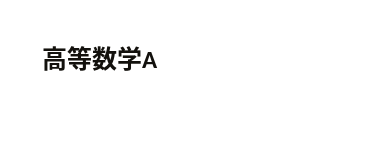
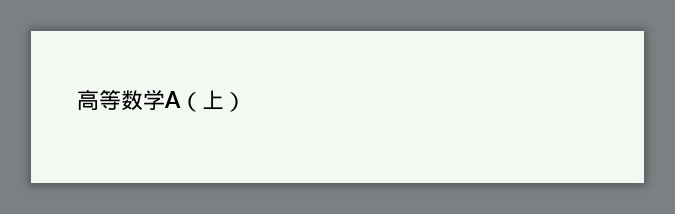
(158, 60) none -> [180,90,246,112] （上）

